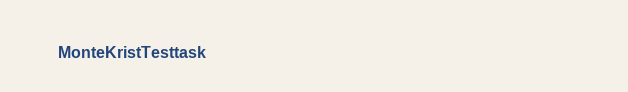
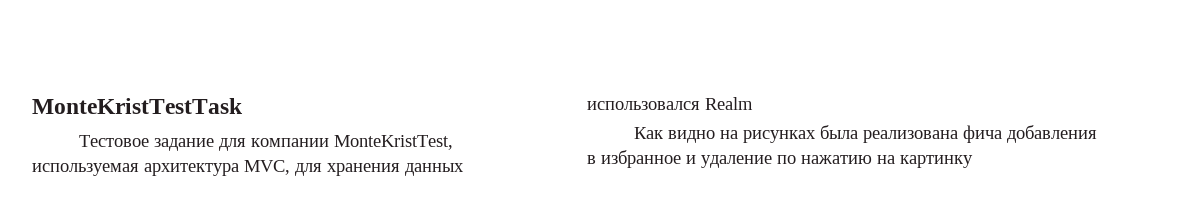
[58,46,206,58] MonteKristTesttask -> [32,98,243,114] [79,135,454,151] [32,160,464,176] [587,97,753,110] [634,125,1098,143] [587,150,973,168] MonteKristTestTask // Тестовое задание для компании MonteKristTest, используемая архитектура MVC, для хранения данных использовался Realm // Как видно на рисунках была реализована фича добавления в избранное и удаление по нажатию на картинку

